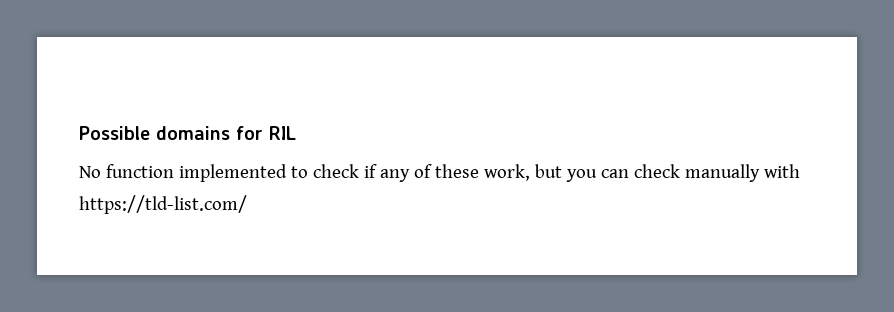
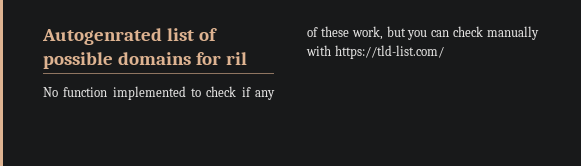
[79,126,150,140] Possible -> [42,28,217,45] [43,52,113,69] Autogenrated list of possible
[269,126,296,140] RIL -> [225,52,247,65] ril

